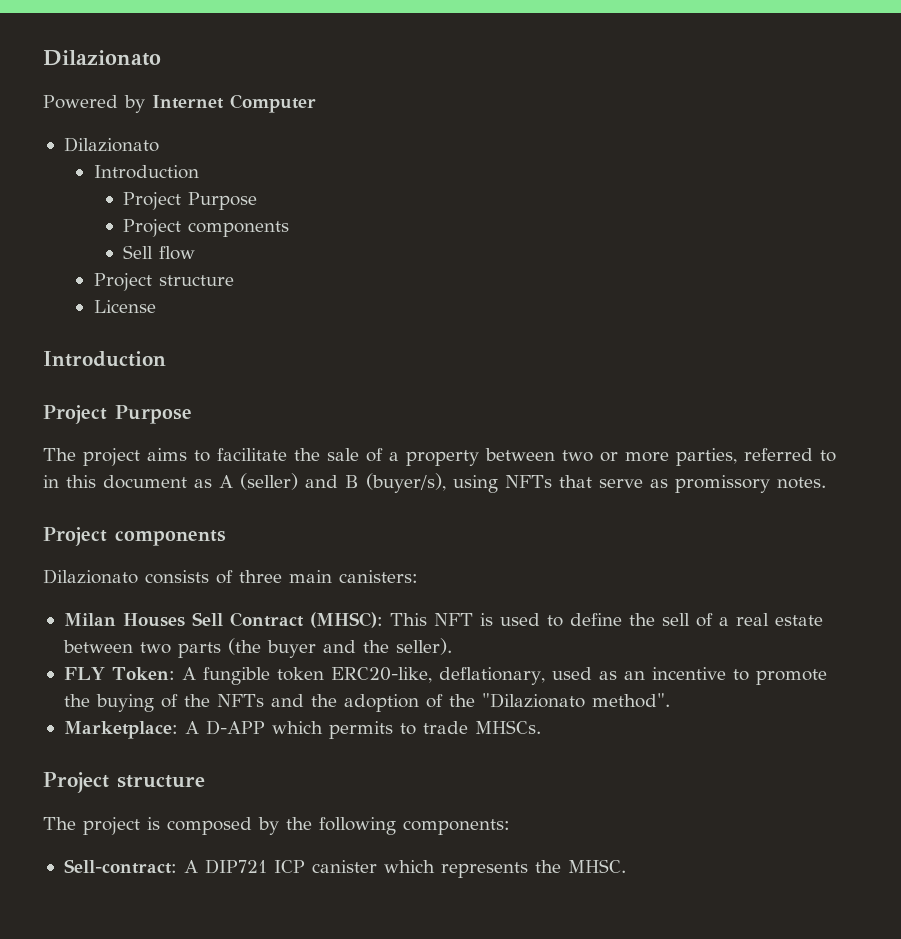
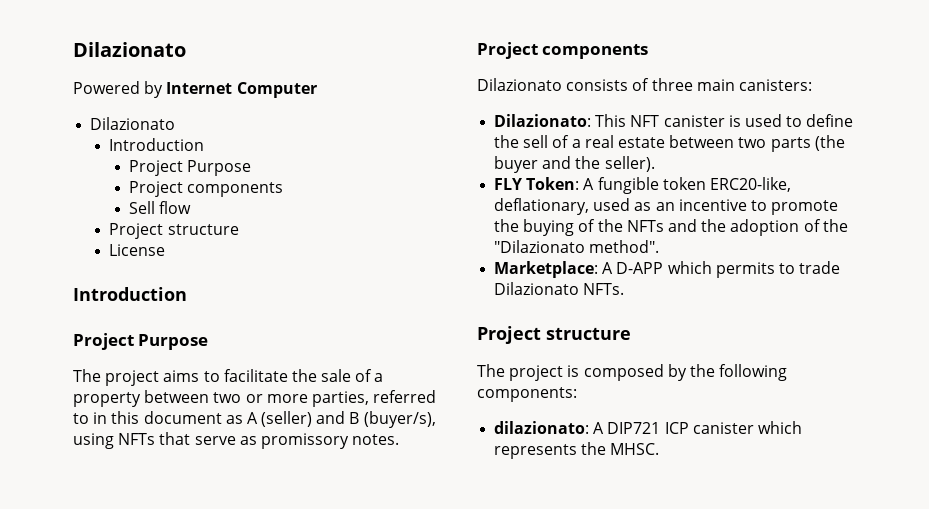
[63,612,383,628] Milan Houses Sell Contract (MHSC): -> [494,114,592,127] Dilazionato:
(473, 619) none -> [663,115,725,127] canister
[474,720,541,734] MHSCs. -> [494,282,625,295] Dilazionato NFTs.
[63,859,177,874] Sell-contract: -> [494,421,590,434] dilazionato:

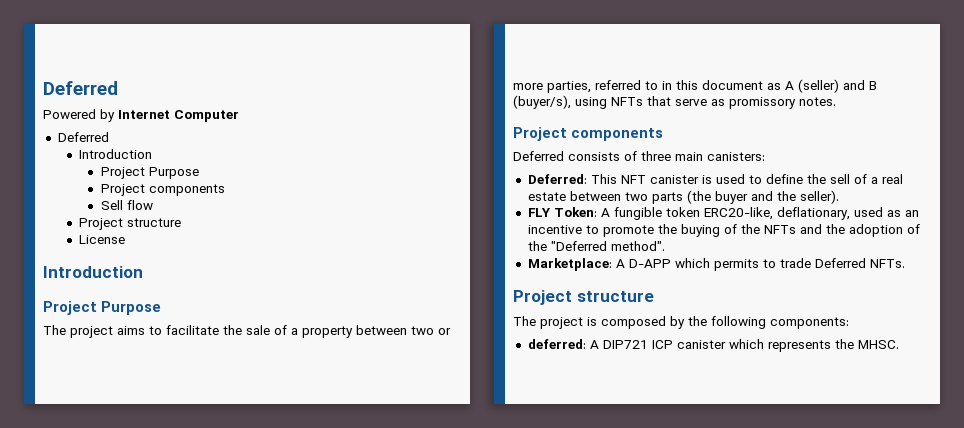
[73,42,186,57] Dilazionato -> [43,81,118,95] Deferred
[90,117,176,130] Dilazionato -> [57,132,109,142] Deferred
[477,78,562,91] Dilazionato -> [513,151,564,161] Deferred
[494,114,592,127] Dilazionato: -> [527,174,587,184] Deferred:
[494,240,586,253] "Dilazionato -> [550,241,607,251] "Deferred
[494,282,580,295] Dilazionato -> [814,258,866,268] Deferred
[494,421,590,434] dilazionato: -> [527,339,586,349] deferred:

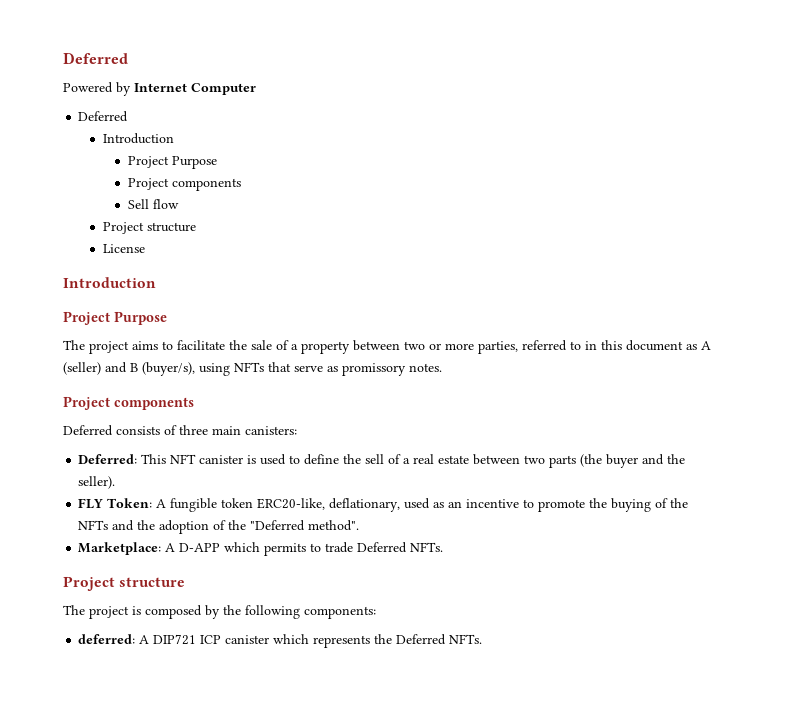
[857,340,899,349] MHSC. -> [396,634,483,645] Deferred NFTs.

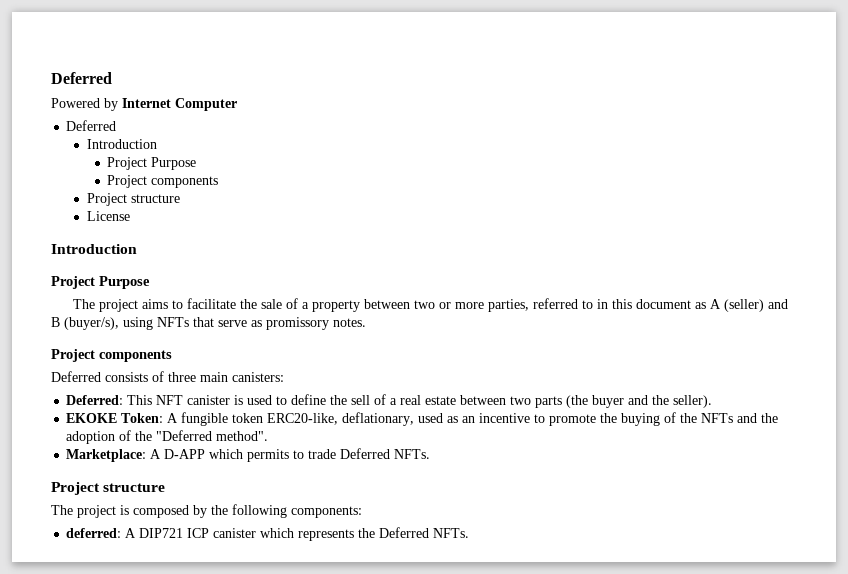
[127,199,179,209] // Sell flow -> (219, 182) none
[78,498,104,509] FLY -> [66,413,118,423] EKOKE

